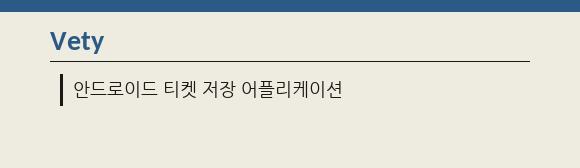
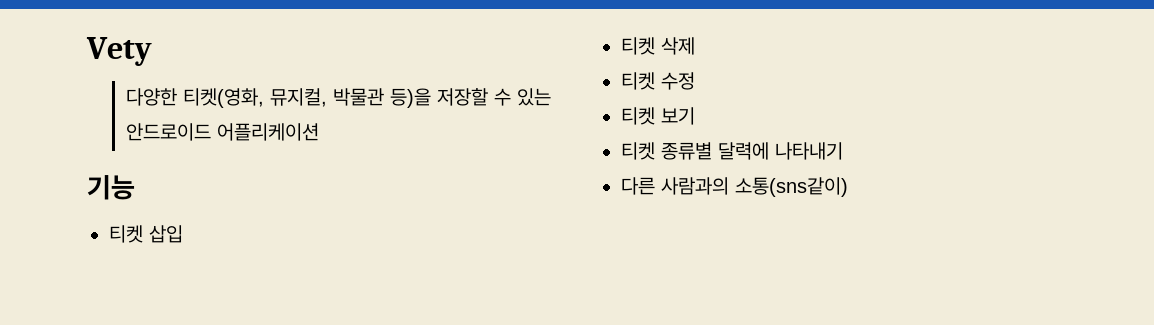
[72,81,343,99] 안드로이드 티켓 저장 어플리케이션 -> [125,88,551,108] [125,123,319,141] [87,175,135,200] [109,225,183,243] [621,37,695,55] [621,72,695,90] [621,107,695,125] [621,142,843,160] [621,177,848,197] 다양한 티켓(영화, 뮤지컬, 박물관 등)을 저장할 수 있는 안드로이드 어플리케이션 // 기능 // 티켓 삽입 // 티켓 삭제 // 티켓 수정 // 티켓 보기 // 티켓 종류별 달력에 나타내기 // 다른 사람과의 소통(sns같이)

